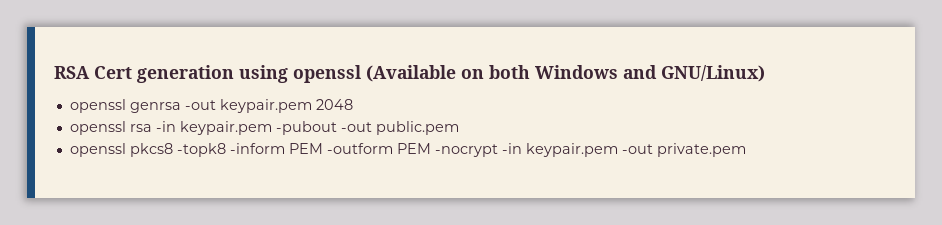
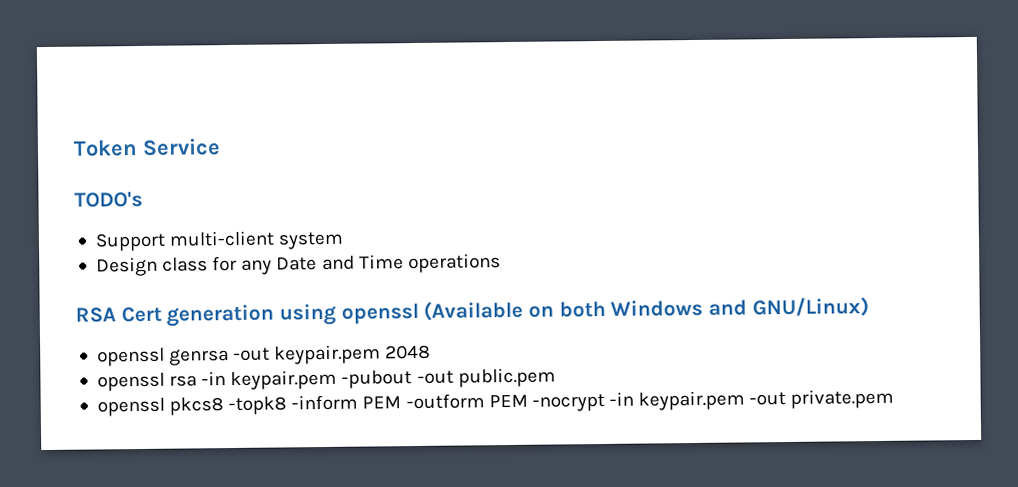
(54, 72) none -> [73,138,221,157] [74,190,143,208] [94,230,345,252] [95,253,501,277] Token Service // TODO's // Support multi-client system // Design class for any Date and Time operations //

